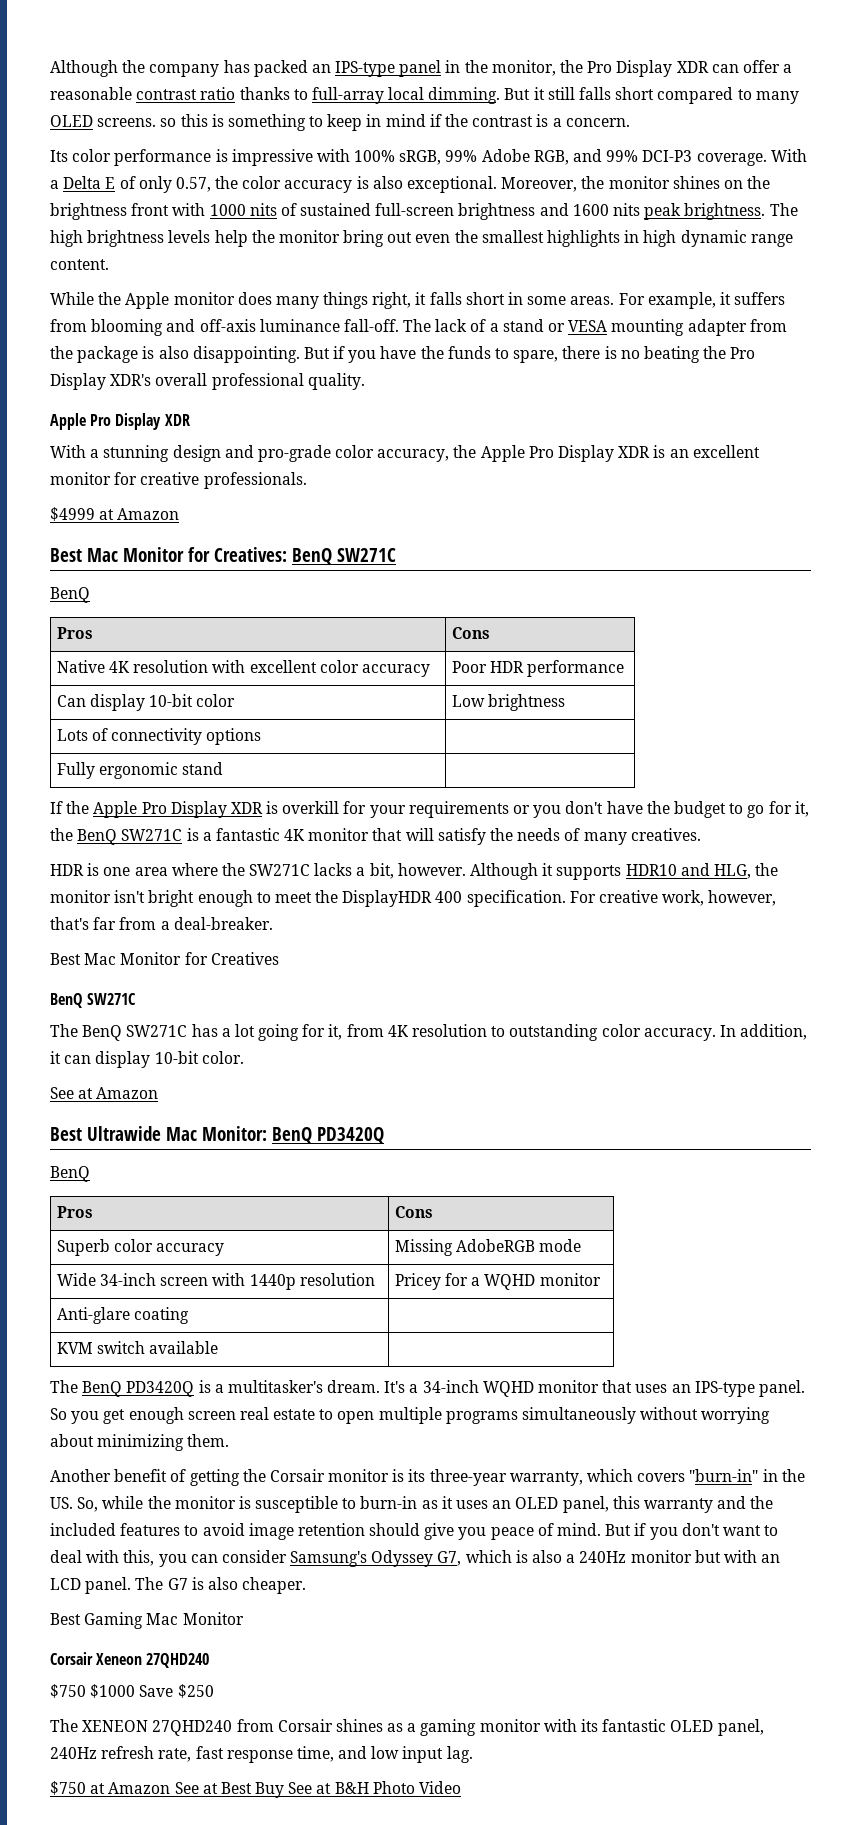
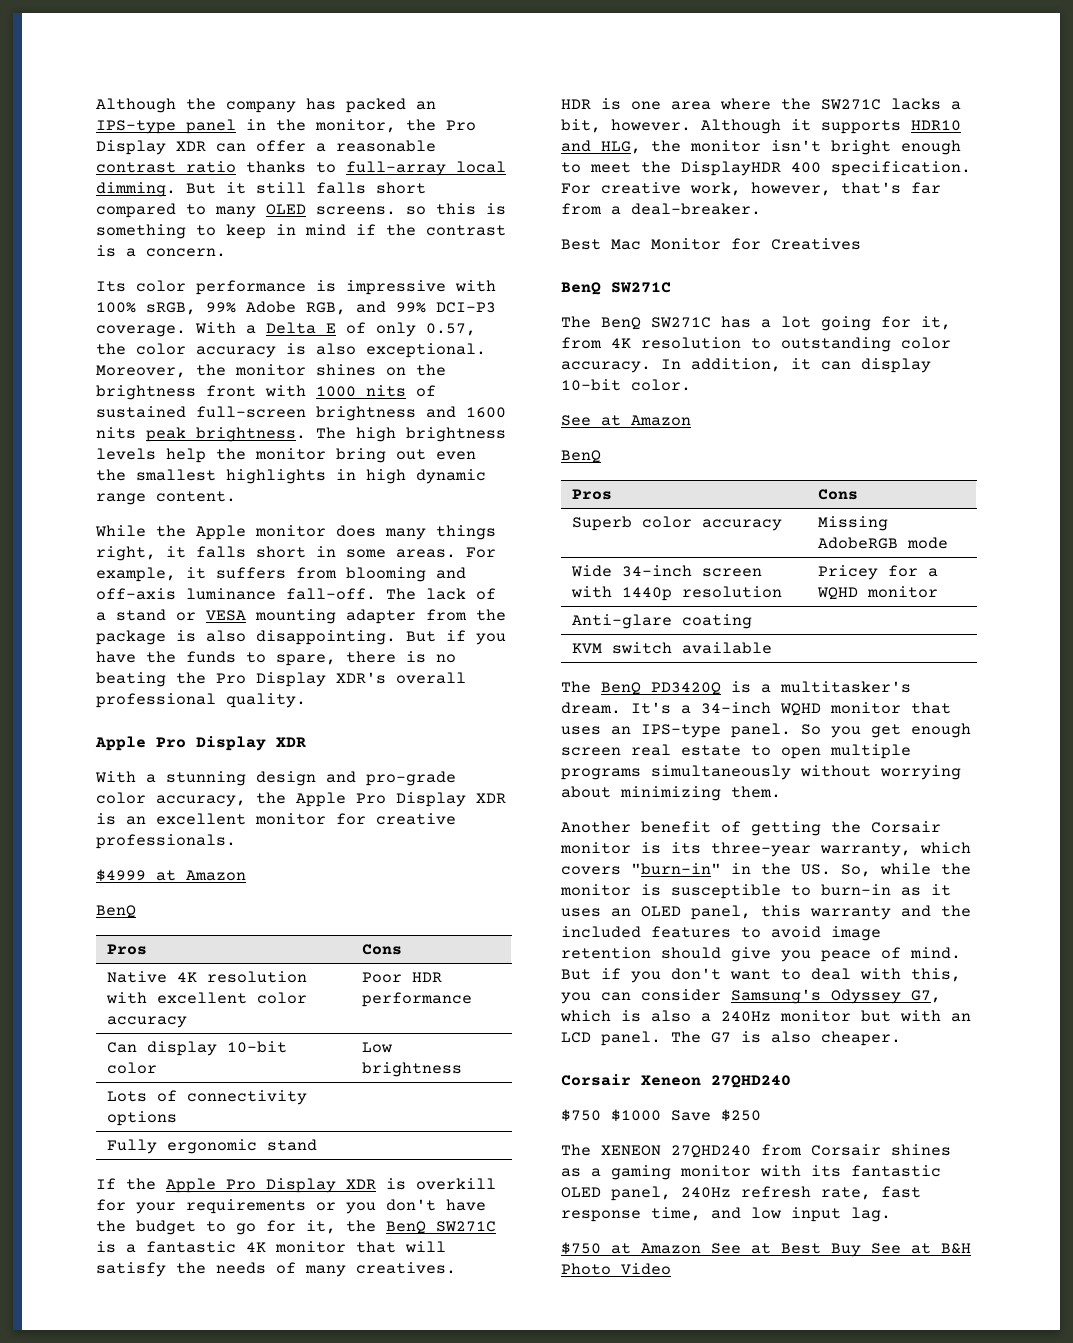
[50,547,396,565] // Best Mac Monitor for Creatives: BenQ SW271C -> (246, 875) none
[50,1126,384,1144] // Best Ultrawide Mac Monitor: BenQ PD3420Q -> (691, 420) none
[50,1612,244,1629] // Best Gaming Mac Monitor -> (901, 1038) none

